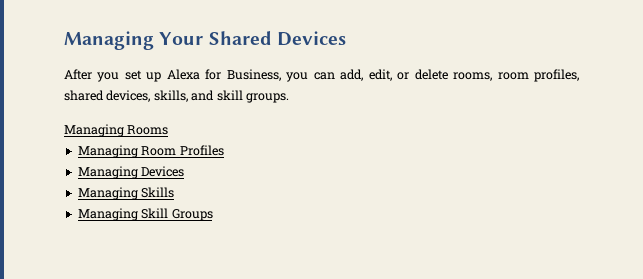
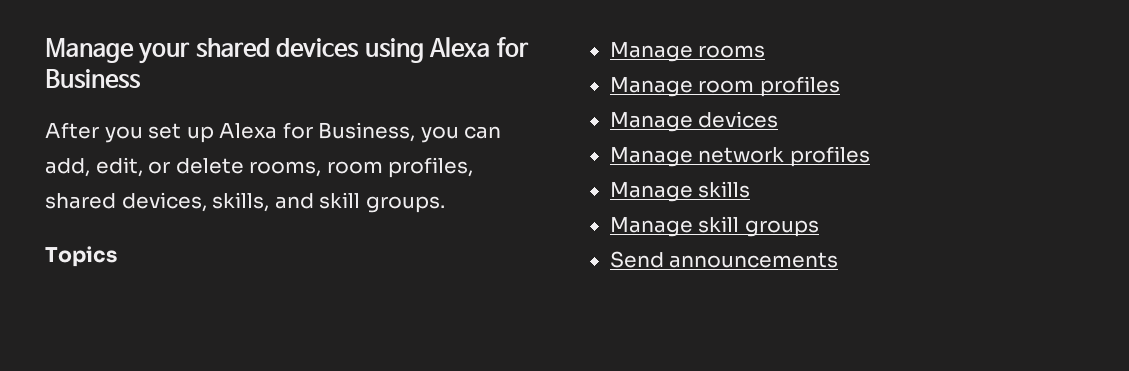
[64,31,346,50] Managing Your Shared Devices -> [45,37,529,64] [45,69,141,89] Manage your shared devices using Alexa for Business
[64,124,169,137] [77,145,224,158] [77,166,185,179] [77,187,175,200] [77,208,213,221] Managing Rooms // Managing Room Profiles // Managing Devices // Managing Skills // Managing Skill Groups -> [45,246,117,267] [609,42,766,62] [609,76,840,97] [609,111,779,132] [609,146,870,167] [609,181,751,202] [609,216,819,237] [609,251,839,268] Topics // Manage rooms // Manage room profiles // Manage devices // Manage network profiles // Manage skills // Manage skill groups // Send announcements

